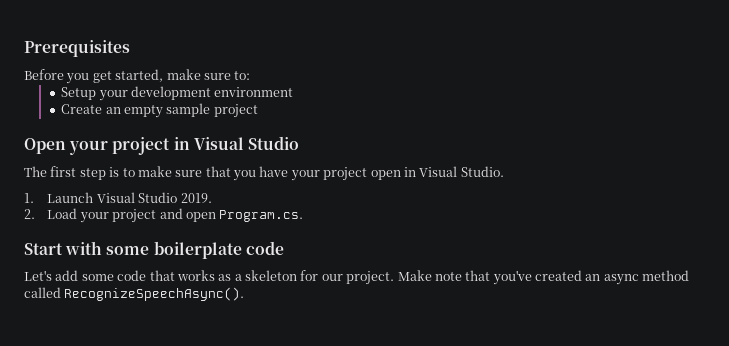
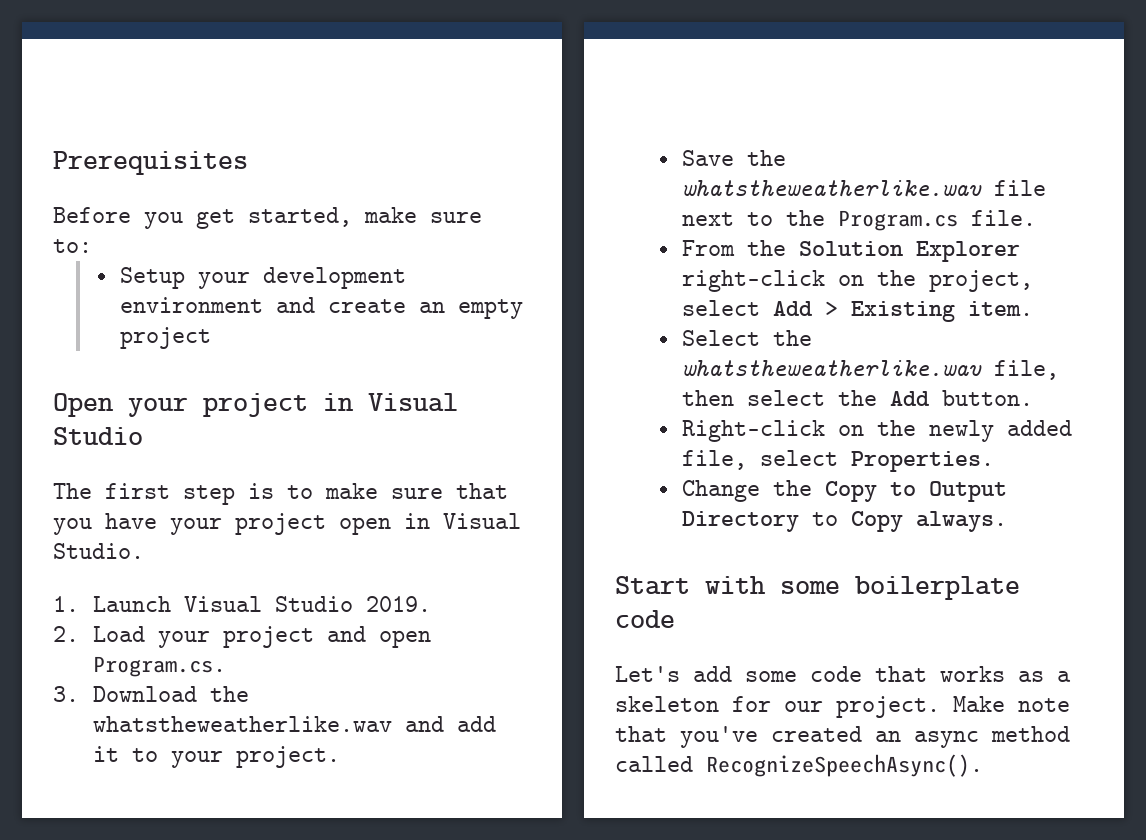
[61,104,103,114] // Create -> [276,297,407,313] and create
[166,103,211,117] sample -> (524, 309) none
(304, 216) none -> [53,686,250,702] [93,716,497,732] [93,746,341,768] [682,150,787,166] [682,180,1047,197] [682,210,1037,231] [682,240,1021,262] [682,270,1034,292] [682,300,1034,322] [682,330,813,346] [682,360,1060,380] [682,390,1034,406] [682,420,1073,442] [682,450,995,472] [682,480,1008,502] [682,511,1008,532] // 3. Download the whatstheweatherlike.wav and add it to your project. // Save the whatstheweatherlike.wav file next to the Program.cs file. // From the Solution Explorer right-click on the project, select Add > Existing item. // Select the whatstheweatherlike.wav file, then select the Add button. // Right-click on the newly added file, select Properties. // Change the Copy to Output Directory to Copy always.

